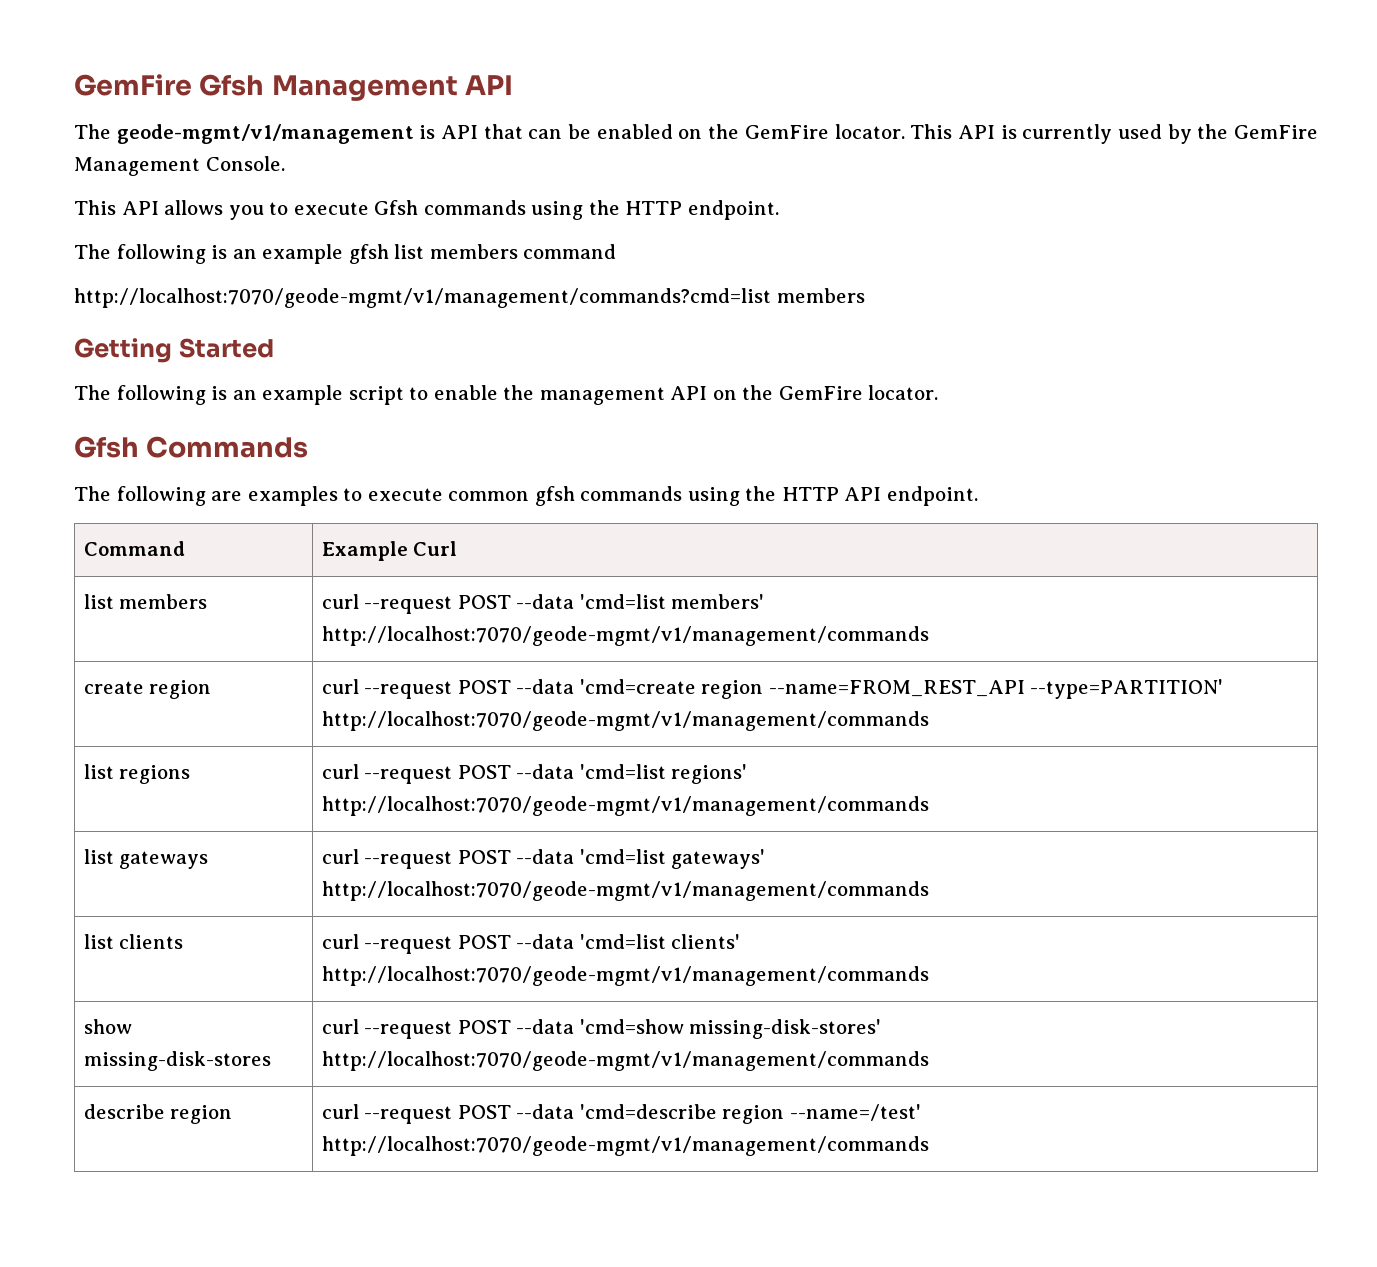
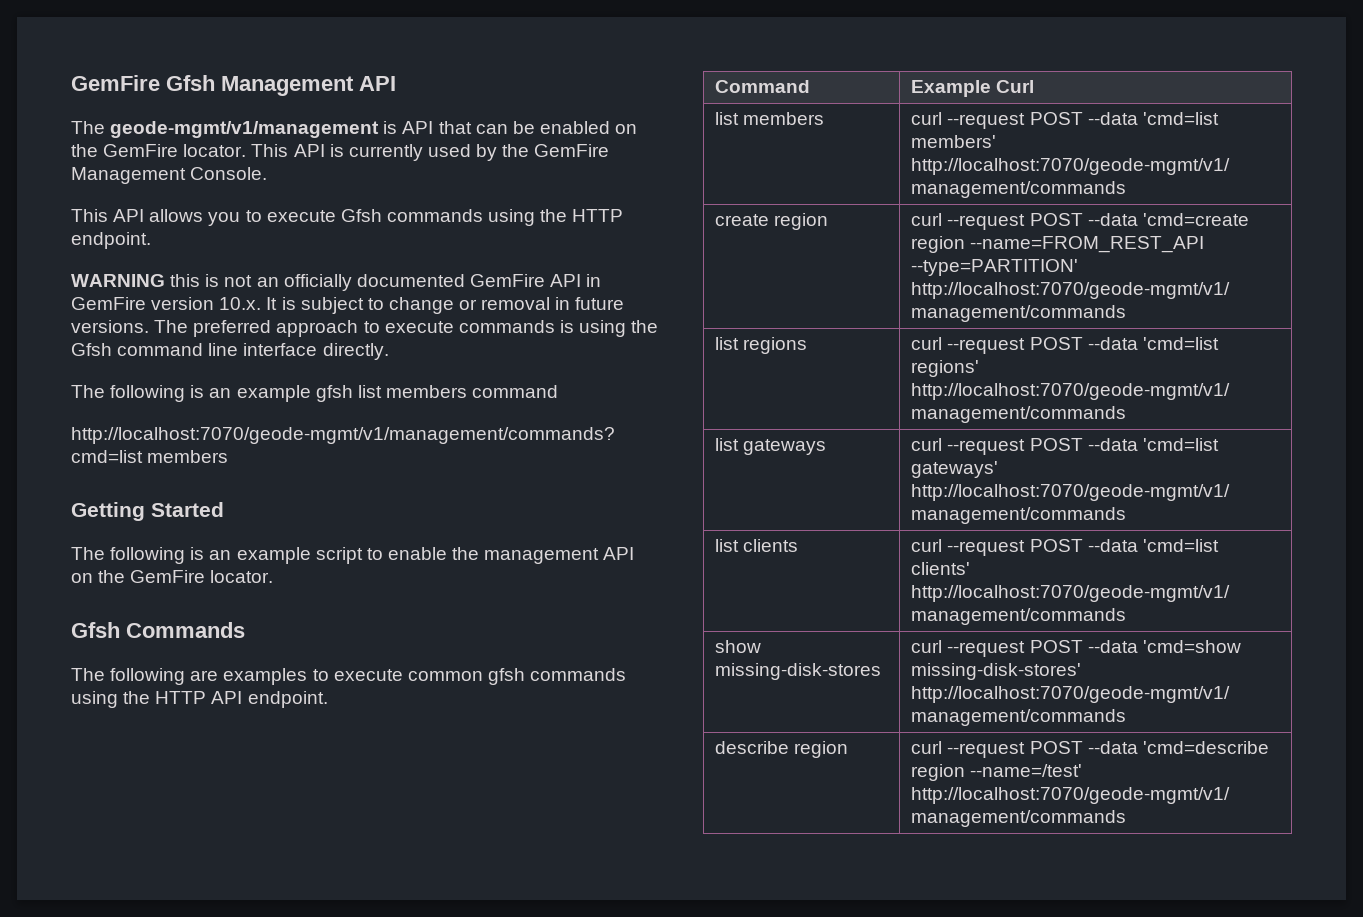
(779, 210) none -> [71,274,602,291] [71,297,625,314] [71,320,659,337] [71,343,389,360] // WARNING this is not an officially documented GemFire API in GemFire version 10.x. It is subject to change or removal in future versions. The preferred approach to execute commands is using the Gfsh command line interface directly.

